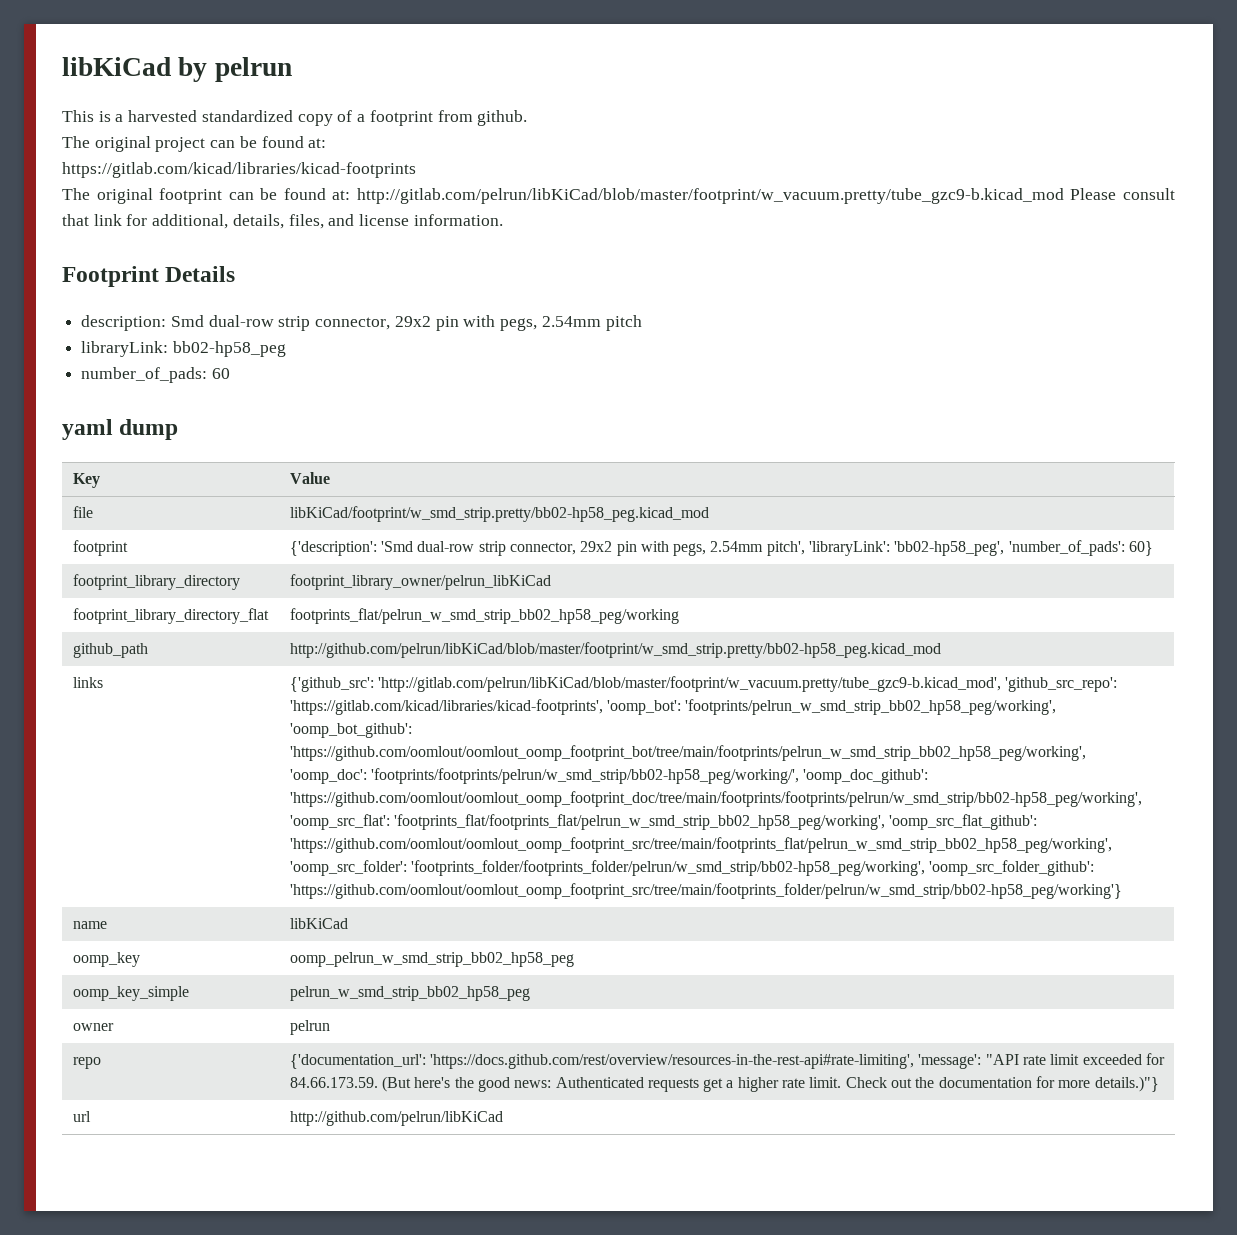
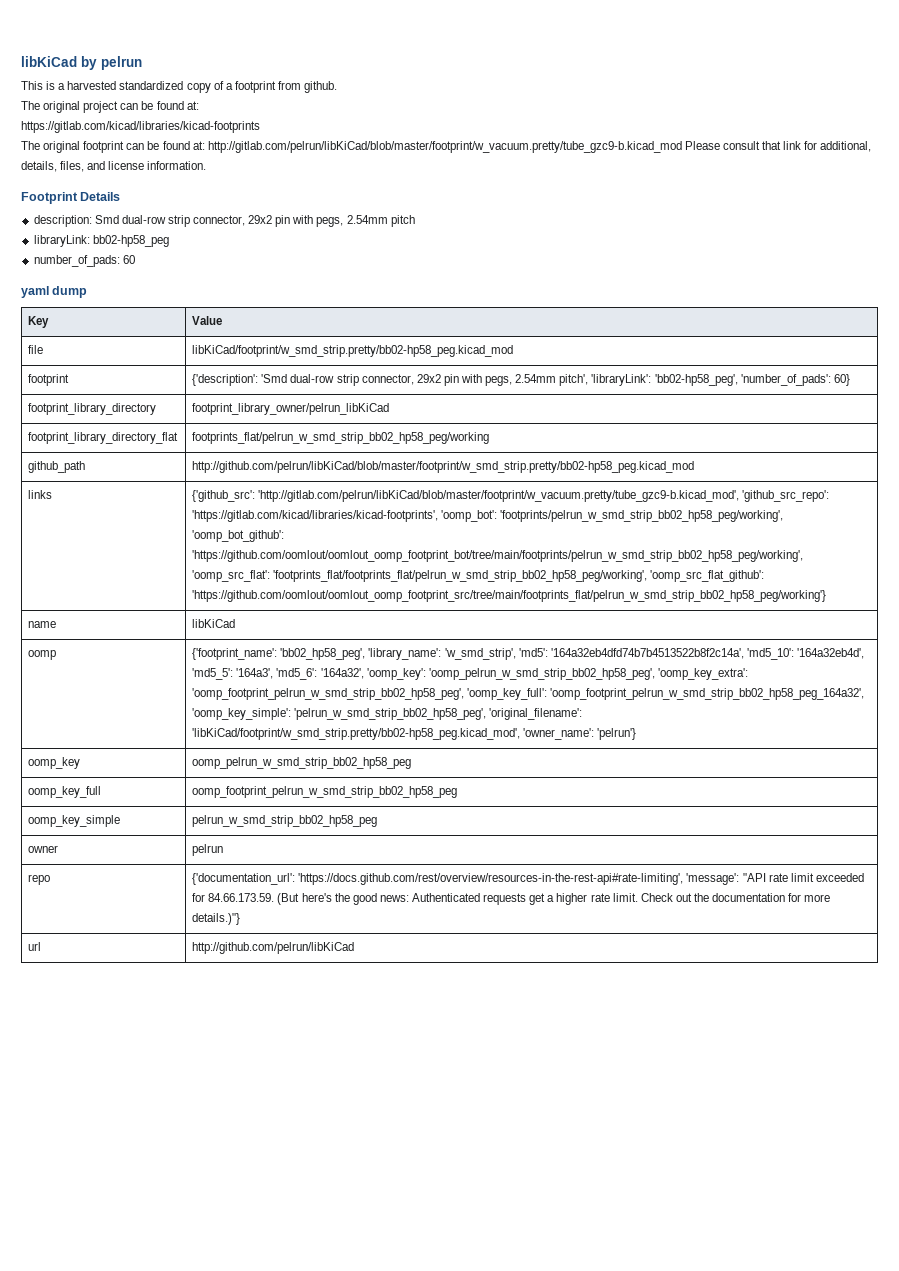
[289,768,929,784] [289,791,1142,807] [289,814,1038,830] [289,837,1112,853] [289,860,1095,876] [289,883,1122,899] [72,921,107,929] [289,918,348,929] 'oomp_doc': 'footprints/footprints/pelrun/w_smd_strip/bb02-hp58_peg/working/', 'oomp_doc_github': 'https://github.com/oomlout/oomlout_oomp_footprint_doc/tree/main/footprints/footprints/pelrun/w_smd_strip/bb02-hp58_peg/working', 'oomp_src_flat': 'footprints_flat/footprints_flat/pelrun_w_smd_strip_bb02_hp58_peg/working', 'oomp_src_flat_github': 'https://github.com/oomlout/oomlout_oomp_footprint_src/tree/main/footprints_flat/pelrun_w_smd_strip_bb02_hp58_peg/working', 'oomp_src_folder': 'footprints_folder/footprints_folder/pelrun/w_smd_strip/bb02-hp58_peg/working', 'oomp_src_folder_github': 'https://github.com/oomlout/oomlout_oomp_footprint_src/tree/main/footprints_folder/pelrun/w_smd_strip/bb02-hp58_peg/working'} // name | libKiCad -> [192,570,765,582] [192,590,827,602] [28,621,57,628] [192,619,236,628] [28,650,57,660] [192,648,865,660] [192,668,748,680] [192,688,865,700] [192,708,583,720] [192,728,637,740] 'oomp_src_flat': 'footprints_flat/footprints_flat/pelrun_w_smd_strip_bb02_hp58_peg/working', 'oomp_src_flat_github': 'https://github.com/oomlout/oomlout_oomp_footprint_src/tree/main/footprints_flat/pelrun_w_smd_strip_bb02_hp58_peg/working'} // name | libKiCad // oomp | {'footprint_name': 'bb02_hp58_peg', 'library_name': 'w_smd_strip', 'md5': '164a32eb4dfd74b7b4513522b8f2c14a', 'md5_10': '164a32eb4d', 'md5_5': '164a3', 'md5_6': '164a32', 'oomp_key': 'oomp_pelrun_w_smd_strip_bb02_hp58_peg', 'oomp_key_extra': 'oomp_footprint_pelrun_w_smd_strip_bb02_hp58_peg', 'oomp_key_full': 'oomp_footprint_pelrun_w_smd_strip_bb02_hp58_peg_164a32', 'oomp_key_simple': 'pelrun_w_smd_strip_bb02_hp58_peg', 'original_filename': 'libKiCad/footprint/w_smd_strip.pretty/bb02-hp58_peg.kicad_mod', 'owner_name': 'pelrun'}
(574, 959) none -> [28,786,102,798] [192,786,458,798] // oomp_key_full | oomp_footprint_pelrun_w_smd_strip_bb02_hp58_peg

